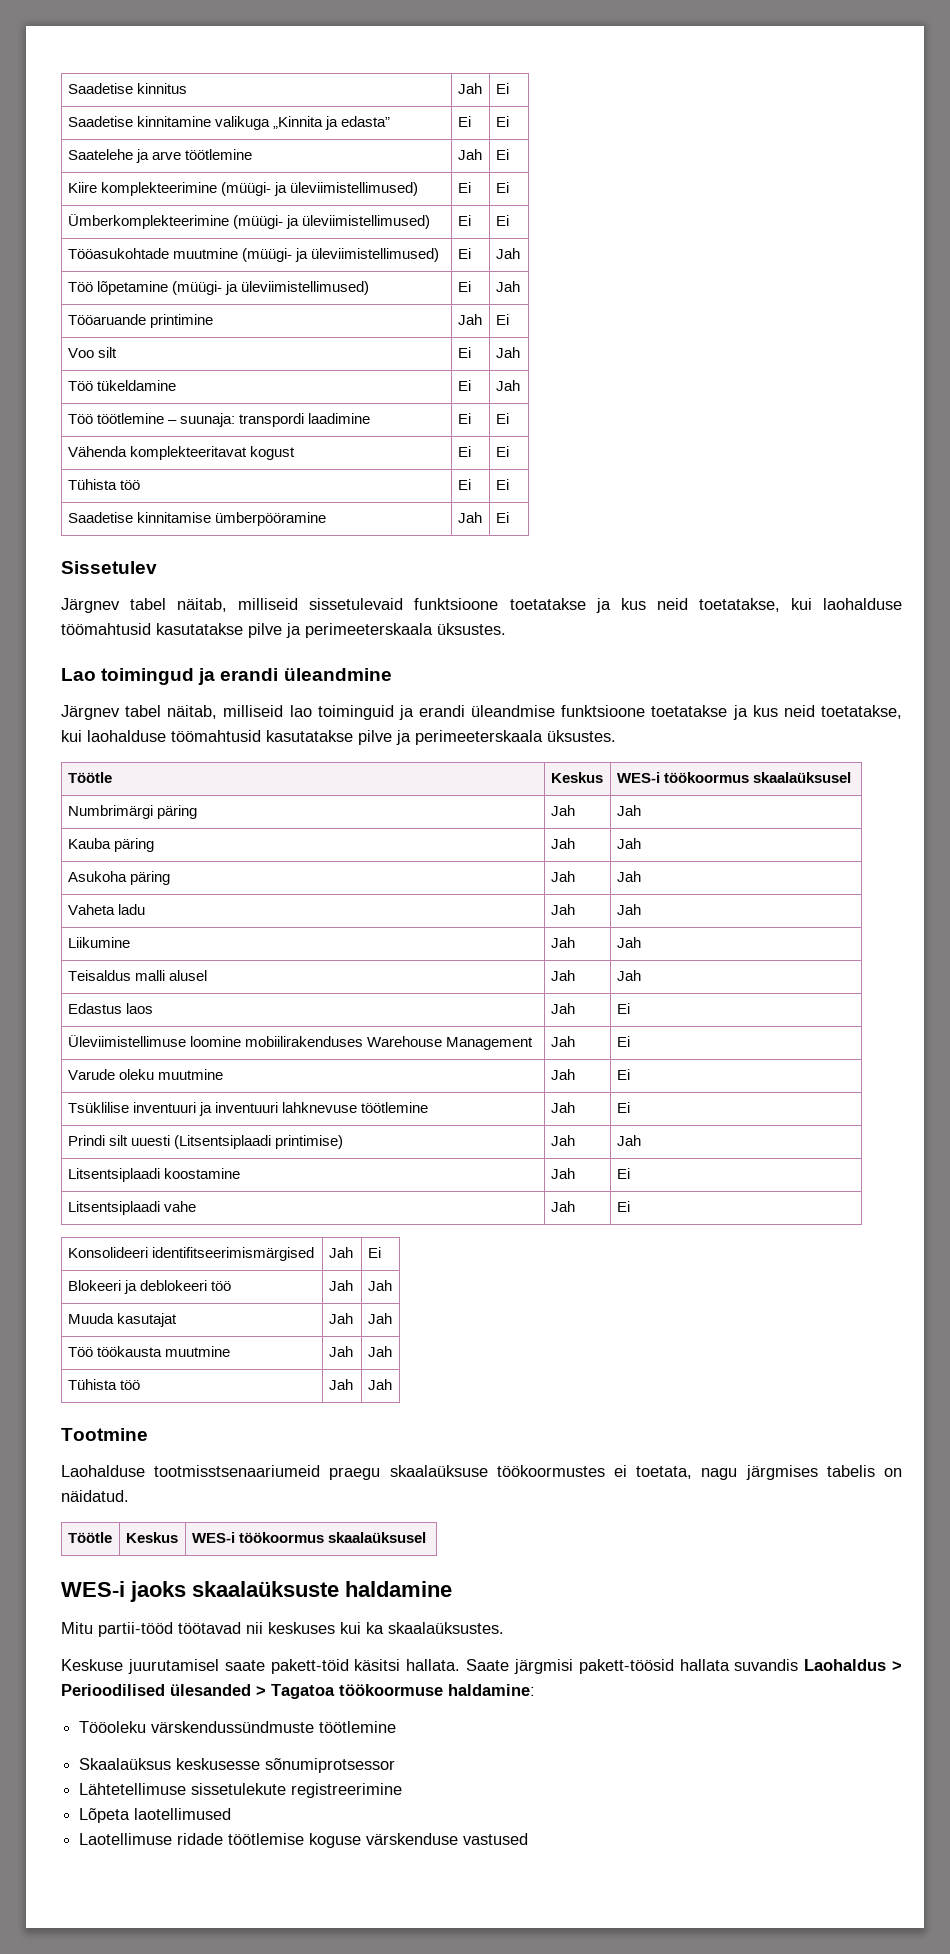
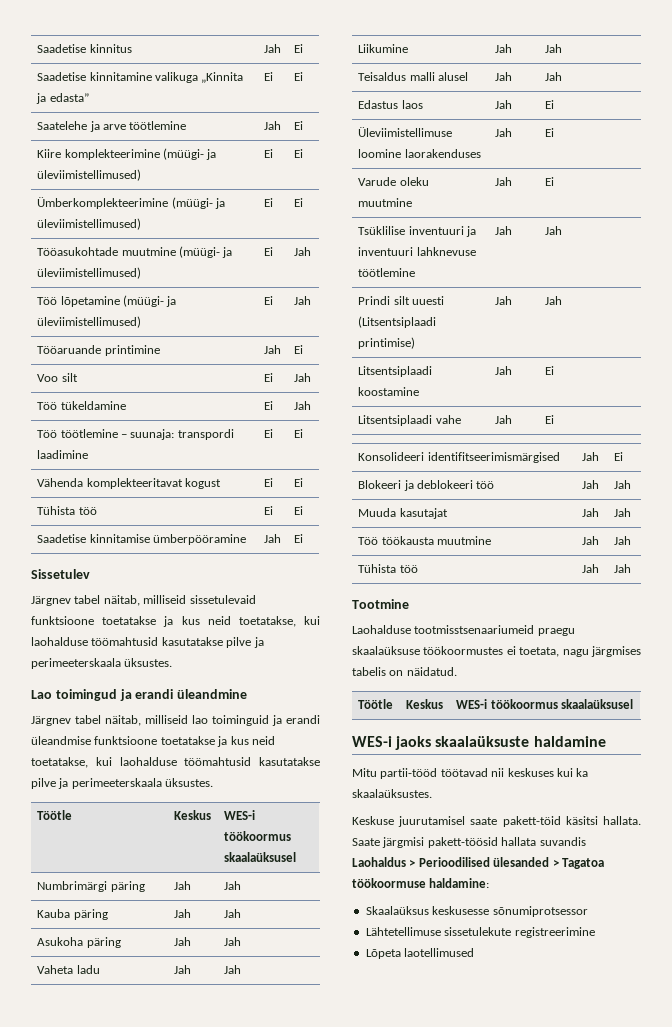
[244,1036,533,1050] mobiilirakenduses Warehouse Management -> [404,149,481,158] laorakenduses
[616,1102,630,1113] Ei -> [545,226,563,235] Jah
[79,1721,397,1733] // Tööoleku värskendussündmuste töötlemine -> (490, 883) none
[79,1833,529,1848] // Laotellimuse ridade töötlemise koguse värskenduse vastused -> (475, 952) none

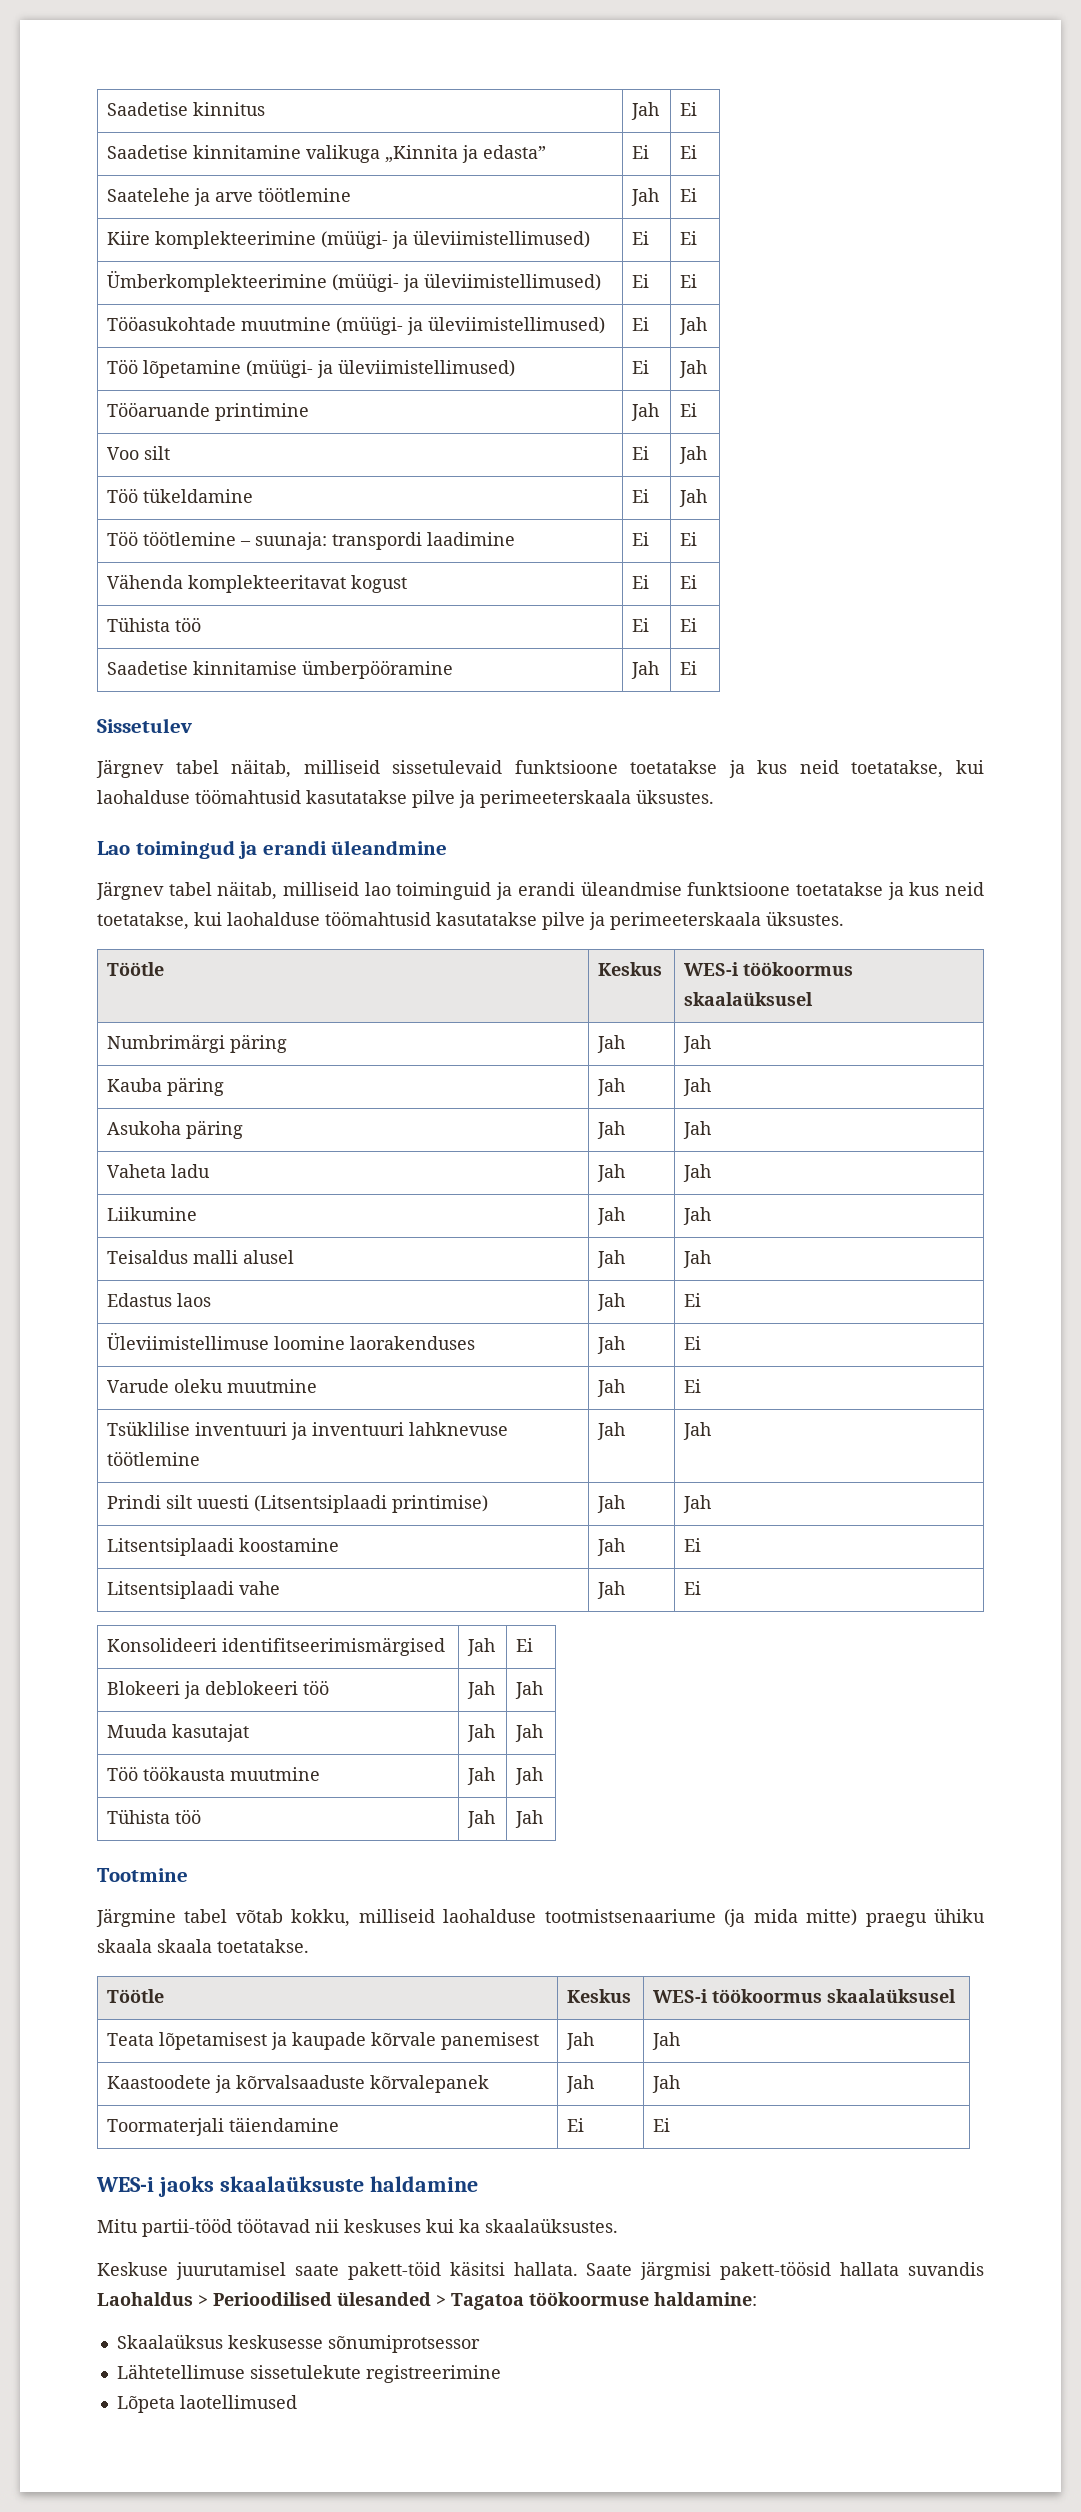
[352,625,575,636] [352,646,641,657] [352,667,457,676] [358,699,394,709] [406,699,444,709] [456,699,633,709] Laohalduse tootmisstsenaariumeid praegu skaalaüksuse töökoormustes ei toetata, nagu järgmises tabelis on näidatud. // Töötle | Keskus | WES-i töökoormus skaalaüksusel -> [96,1908,986,1927] [97,1939,309,1953] [107,1989,165,2003] [567,1989,632,2003] [653,1989,957,2003] [107,2032,540,2050] [566,2032,595,2050] [652,2032,681,2050] [107,2075,490,2093] [566,2075,595,2093] [652,2075,681,2093] [107,2117,340,2136] [567,2118,585,2132] [653,2118,671,2132] Järgmine tabel võtab kokku, milliseid laohalduse tootmistsenaariume (ja mida mitte) praegu ühiku skaala skaala toetatakse. // Töötle | Keskus | WES-i töökoormus skaalaüksusel // Teata lõpetamisest ja kaupade kõrvale panemisest | Jah | Jah // Kaastoodete ja kõrvalsaaduste kõrvalepanek | Jah | Jah // Toormaterjali täiendamine | Ei | Ei

